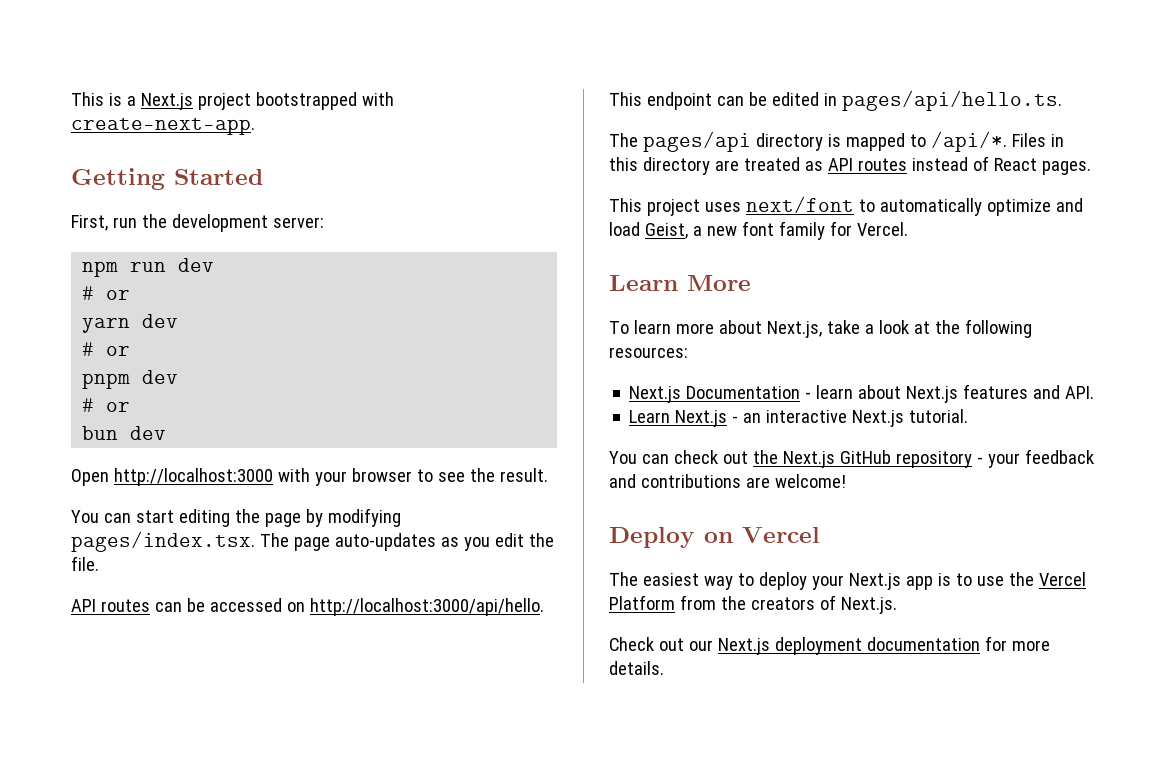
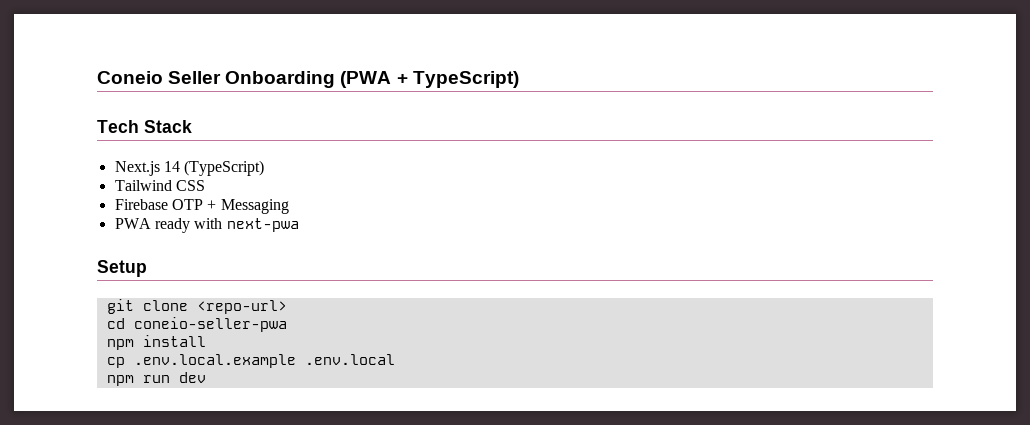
[71,92,394,110] [71,118,255,135] [71,168,263,190] [71,214,324,232] [82,258,215,277] [82,286,131,300] [82,314,179,333] [82,342,131,356] [82,370,179,389] [82,398,131,412] [82,426,167,440] [71,468,548,486] [71,508,401,527] [71,531,554,552] [71,556,99,571] [71,598,544,616] [609,90,1062,111] [609,131,1064,152] [609,156,1091,175] [609,196,1083,216] [609,221,908,240] [609,275,751,291] [609,319,1032,338] [609,347,688,358] [629,384,1095,403] [629,409,969,427] [609,449,1094,468] [609,474,846,488] [609,527,820,548] [609,572,1086,590] [609,595,897,614] [609,636,1050,655] [609,661,664,675] This is a Next.js project bootstrapped with create-next-app. // Getting Started // First, run the development server: // npm run dev // # or // yarn dev // # or // pnpm dev // # or // bun dev // Open http://localhost:3000 with your browser to see the result. // You can start editing the page by modifying pages/index.tsx. The page auto-updates as you edit the file. // API routes can be accessed on http://localhost:3000/api/hello. This endpoint can be edited in pages/api/hello.ts. // The pages/api directory is mapped to /api/*. Files in this directory are treated as API routes instead of React pages. // This project uses next/font to automatically optimize and load Geist, a new font family for Vercel. // Learn More // To learn more about Next.js, take a look at the following resources: // Next.js Documentation - learn about Next.js features and API. // Learn Next.js - an interactive Next.js tutorial. // You can check out the Next.js GitHub repository - your feedback and contributions are welcome! // Deploy on Vercel // The easiest way to deploy your Next.js app is to use the Vercel Platform from the creators of Next.js. // Check out our Next.js deployment documentation for more details. -> [97,71,519,88] [97,120,192,133] [114,160,265,176] [114,180,205,191] [114,199,289,214] [114,218,299,233] [97,260,147,277] [106,299,287,314] [106,317,287,332] [106,335,206,350] [106,354,395,368] [106,372,206,386] Coneio Seller Onboarding (PWA + TypeScript) // Tech Stack // Next.js 14 (TypeScript) // Tailwind CSS // Firebase OTP + Messaging // PWA ready with next-pwa // Setup // git clone <repo-url> // cd coneio-seller-pwa // npm install // cp .env.local.example .env.local // npm run dev

